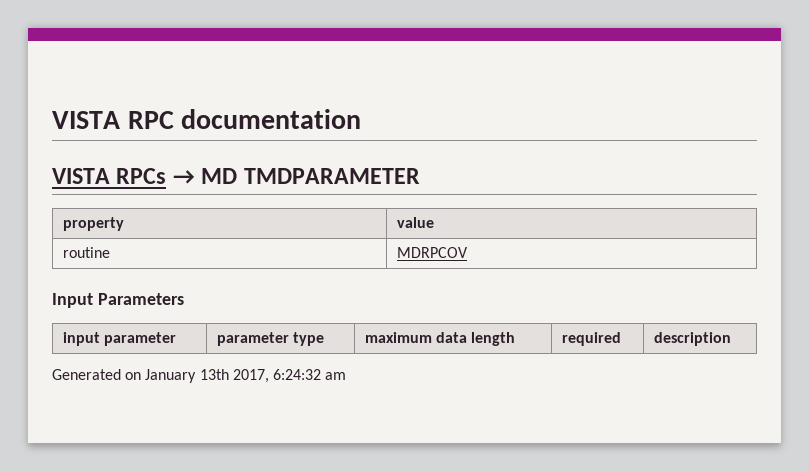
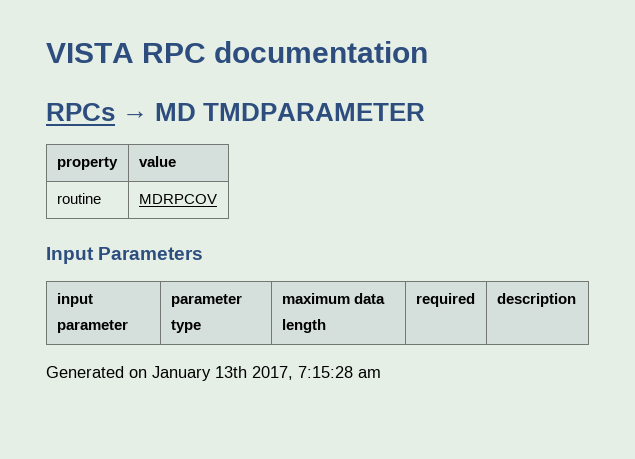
[52,168,110,184] VISTA -> (429, 52) none
[272,369,321,380] 6:24:32 -> [298,366,353,378] 7:15:28

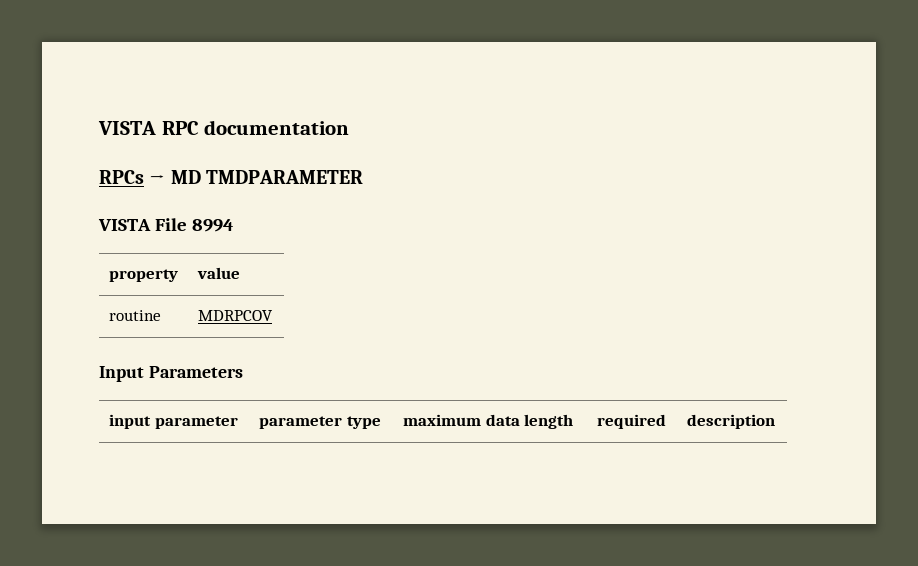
(426, 112) none -> [98,218,234,232] // VISTA File 8994
[46,366,381,381] // Generated on January 13th 2017, 7:15:28 am -> (775, 421) none

